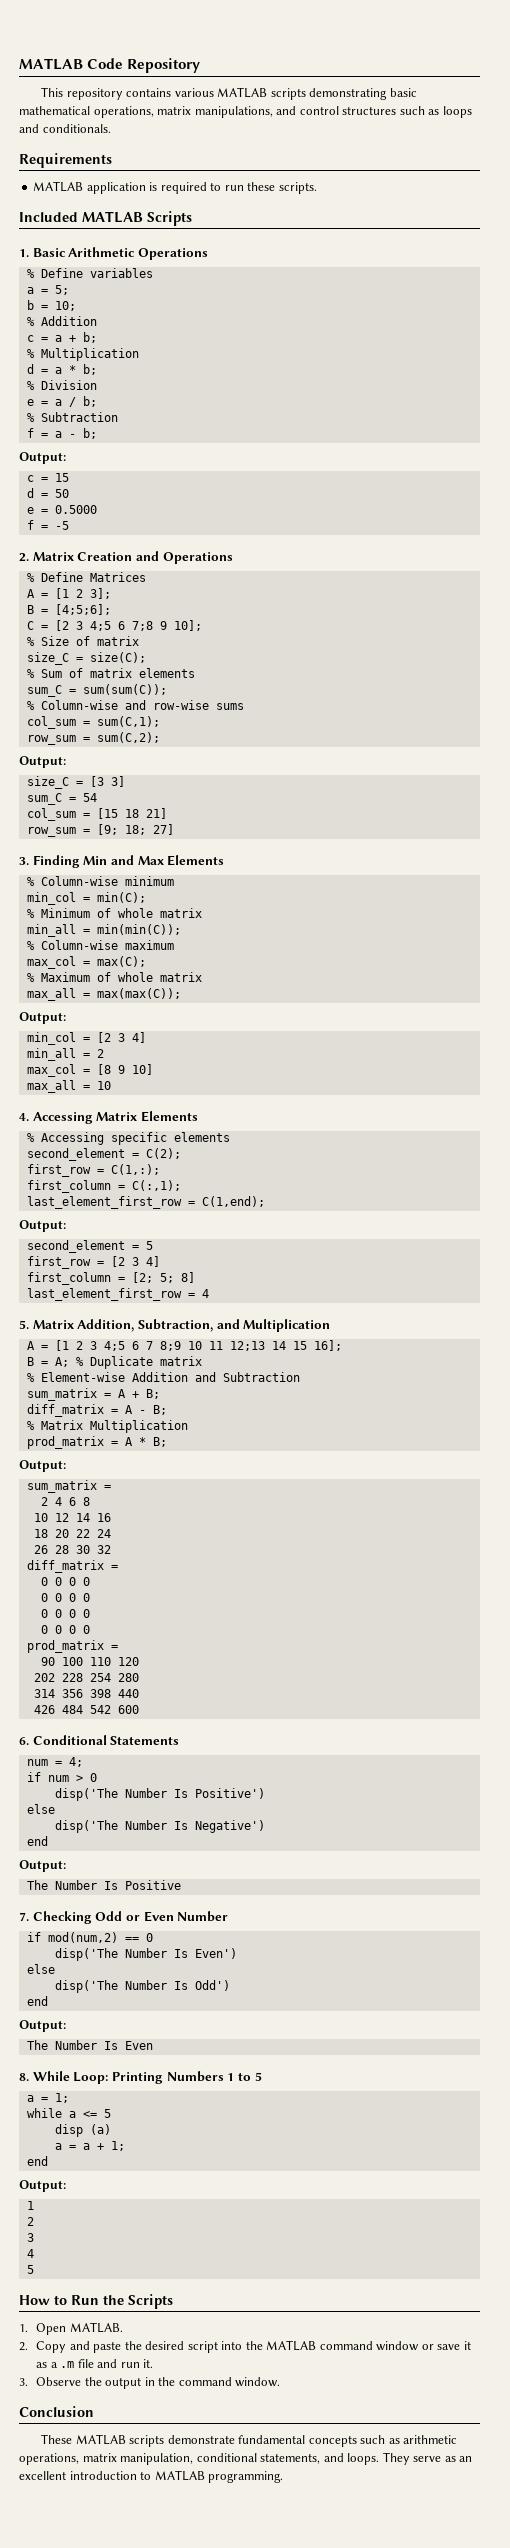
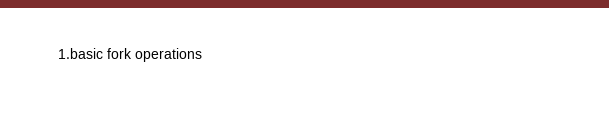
[19,58,201,73] [41,87,417,100] [19,106,472,118] [19,124,111,133] [19,153,112,168] [33,181,317,194] [19,211,192,226] [19,247,208,260] [26,268,153,278] [26,285,69,295] [26,300,76,311] [26,316,97,326] [26,332,97,343] [26,348,139,361] [26,364,97,375] [26,380,97,390] [26,396,97,407] [26,412,118,422] [26,428,97,439] [19,452,66,464] [26,473,69,482] [26,488,69,498] [26,505,97,514] [26,520,69,530] [19,551,233,564] [26,572,146,582] [26,588,111,599] [26,604,111,615] [26,620,202,631] [26,636,139,646] [26,652,146,665] [26,668,195,678] [26,684,167,697] [26,700,244,710] [26,716,160,729] [26,732,160,745] [19,756,66,768] [26,776,125,789] [26,793,97,805] [26,808,167,821] [26,824,174,837] [19,855,225,868] [26,876,174,886] [26,892,146,905] [26,908,202,918] [26,924,181,937] [26,940,174,950] [26,956,146,969] [26,972,202,982] [26,988,181,1001] [19,1012,66,1024] [26,1032,146,1045] [26,1048,104,1061] [26,1064,153,1077] [26,1080,111,1093] [19,1111,198,1124] [26,1132,230,1145] [26,1148,181,1161] [26,1164,160,1177] [26,1180,181,1193] [26,1196,265,1209] [19,1220,66,1232] [26,1240,153,1253] [26,1256,160,1269] [26,1272,195,1285] [26,1288,209,1301] [19,1319,331,1332] [26,1340,342,1351] [26,1356,202,1369] [26,1372,300,1382] [26,1388,160,1401] [26,1404,167,1417] [26,1420,188,1433] [26,1436,167,1449] [19,1460,66,1472] [26,1480,111,1493] [40,1497,90,1506] [33,1513,111,1522] [33,1529,111,1538] [33,1545,111,1554] [26,1560,118,1573] [40,1577,90,1586] [40,1593,90,1602] [40,1609,90,1618] [40,1625,90,1634] [26,1640,118,1653] [40,1657,139,1666] [33,1673,139,1682] [33,1689,139,1698] [33,1705,139,1714] [19,1735,180,1745] [26,1757,83,1767] [26,1772,97,1782] [54,1788,265,1801] [26,1804,55,1814] [54,1820,265,1833] [26,1836,48,1846] [19,1860,66,1872] [26,1880,181,1890] [19,1911,229,1924] [26,1932,153,1943] [54,1948,237,1961] [26,1964,55,1974] [54,1980,230,1993] [26,1996,48,2006] [19,2020,66,2032] [26,2040,153,2050] [19,2071,262,2084] [26,2093,69,2103] [26,2108,111,2118] [54,2124,111,2137] [54,2141,125,2151] [26,2156,48,2166] [19,2180,66,2192] [26,2201,34,2210] [26,2217,34,2226] [26,2233,34,2242] [26,2249,34,2258] [26,2265,34,2274] [19,2294,173,2309] [19,2322,123,2335] [19,2340,471,2353] [36,2359,154,2368] [19,2377,281,2389] [19,2406,94,2417] [41,2434,458,2447] [19,2452,473,2465] [19,2470,284,2483] MATLAB Code Repository // This repository contains various MATLAB scripts demonstrating basic mathematical operations, matrix manipulations, and control structures such as loops and conditionals. // Requirements // MATLAB application is required to run these scripts. // Included MATLAB Scripts // 1. Basic Arithmetic Operations // % Define variables // a = 5; // b = 10; // % Addition // c = a + b; // % Multiplication // d = a * b; // % Division // e = a / b; // % Subtraction // f = a - b; // Output: // c = 15 // d = 50 // e = 0.5000 // f = -5 // 2. Matrix Creation and Operations // % Define Matrices // A = [1 2 3]; // B = [4;5;6]; // C = [2 3 4;5 6 7;8 9 10]; // % Size of matrix // size_C = size(C); // % Sum of matrix elements // sum_C = sum(sum(C)); // % Column-wise and row-wise sums // col_sum = sum(C,1); // row_sum = sum(C,2); // Output: // size_C = [3 3] // sum_C = 54 // col_sum = [15 18 21] // row_sum = [9; 18; 27] // 3. Finding Min and Max Elements // % Column-wise minimum // min_col = min(C); // % Minimum of whole matrix // min_all = min(min(C)); // % Column-wise maximum // max_col = max(C); // % Maximum of whole matrix // max_all = max(max(C)); // Output: // min_col = [2 3 4] // min_all = 2 // max_col = [8 9 10] // max_all = 10 // 4. Accessing Matrix Elements // % Accessing specific elements // second_element = C(2); // first_row = C(1,:); // first_column = C(:,1); // last_element_first_row = C(1,end); // Output: // second_element = 5 // first_row = [2 3 4] // first_column = [2; 5; 8] // last_element_first_row = 4 // 5. Matrix Addition, Subtraction, and Multiplication // A = [1 2 3 4;5 6 7 8;9 10 11 12;13 14 15 16]; // B = A; % Duplicate matrix // % Element-wise Addition and Subtraction // sum_matrix = A + B; // diff_matrix = A - B; // % Matrix Multiplication // prod_matrix = A * B; // Output: // sum_matrix = // 2 4 6 8 // 10 12 14 16 // 18 20 22 24 // 26 28 30 32 // diff_matrix = // 0 0 0 0 // 0 0 0 0 // 0 0 0 0 // 0 0 0 0 // prod_matrix = // 90 100 110 120 // 202 228 254 280 // 314 356 398 440 // 426 484 542 600 // 6. Conditional Statements // num = 4; // if num > 0 // disp('The Number Is Positive') // else // disp('The Number Is Negative') // end // Output: // The Number Is Positive // 7. Checking Odd or Even Number // if mod(num,2) == 0 // disp('The Number Is Even') // else // disp('The Number Is Odd') // end // Output: // The Number Is Even // 8. While Loop: Printing Numbers 1 to 5 // a = 1; // while a <= 5 // disp (a) // a = a + 1; // end // Output: // 1 // 2 // 3 // 4 // 5 // How to Run the Scripts // 1. Open MATLAB. // 2. Copy and paste the desired script into the MATLAB command window or save it as a .m file and run it. // 3. Observe the output in the command window. // Conclusion // These MATLAB scripts demonstrate fundamental concepts such as arithmetic operations, matrix manipulation, conditional statements, and loops. They serve as an excellent introduction to MATLAB programming. -> [58,48,202,62] 1.basic fork operations

